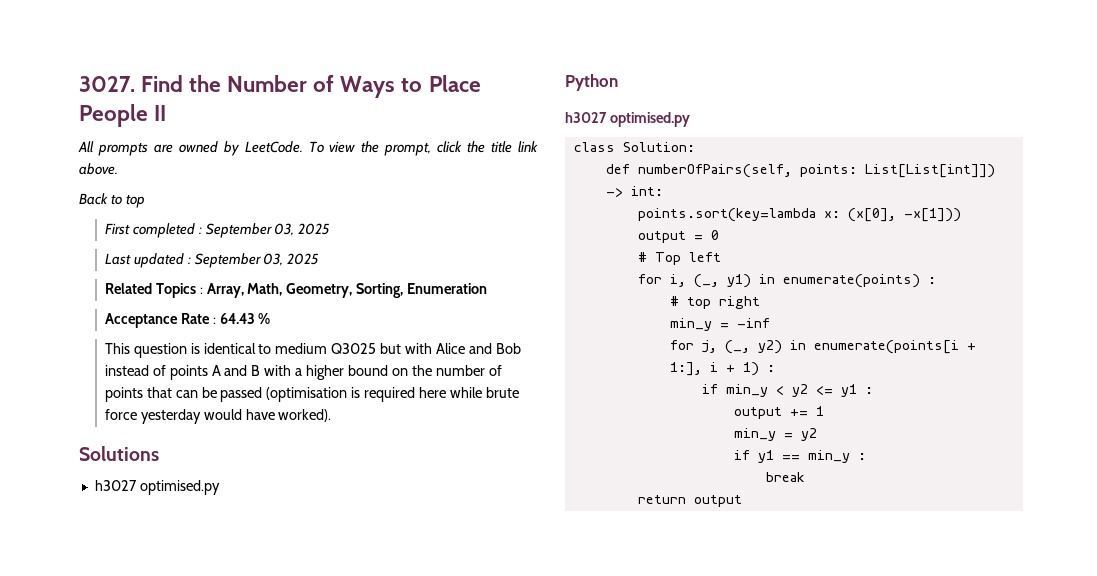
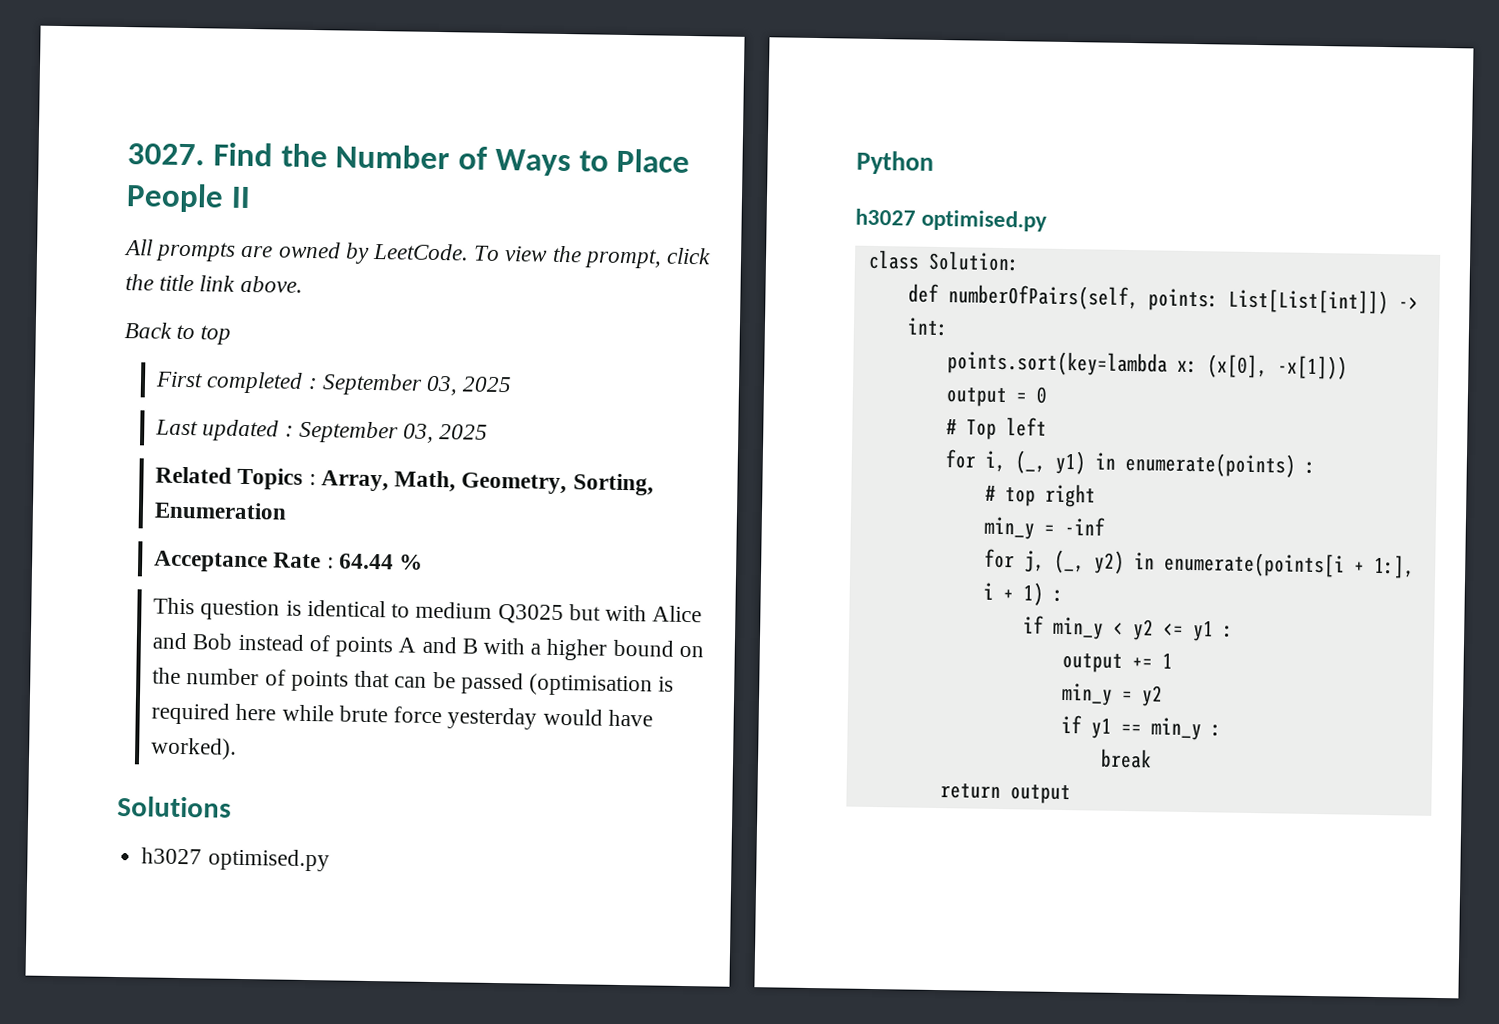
[219,313,255,324] 64.43 -> [338,553,394,570] 64.44

